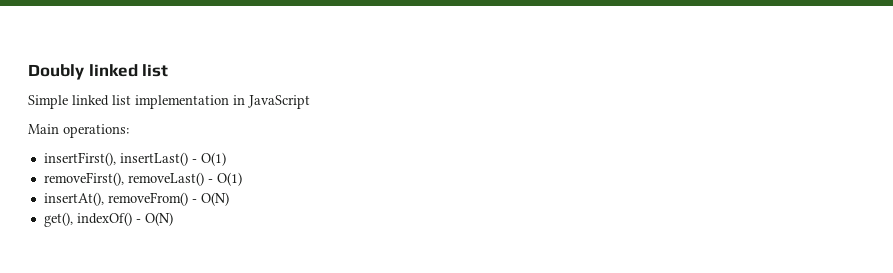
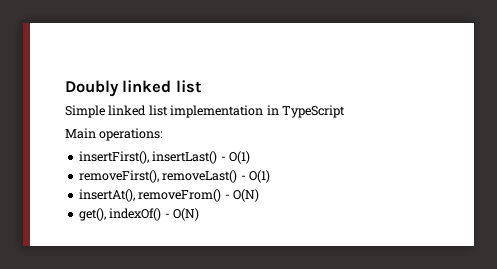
[248,95,310,109] JavaScript -> [281,105,345,118] TypeScript

